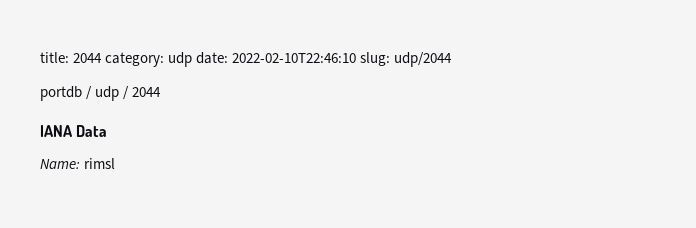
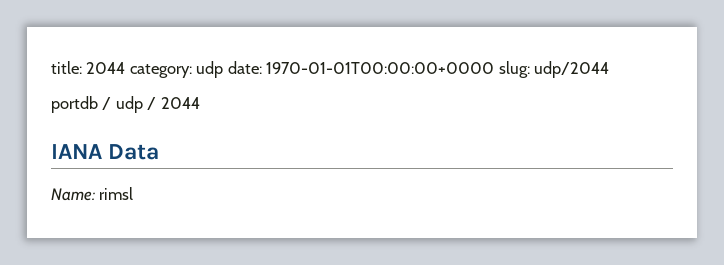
[232,53,357,63] 2022-02-10T22:46:10 -> [266,62,495,74] 1970-01-01T00:00:00+0000

